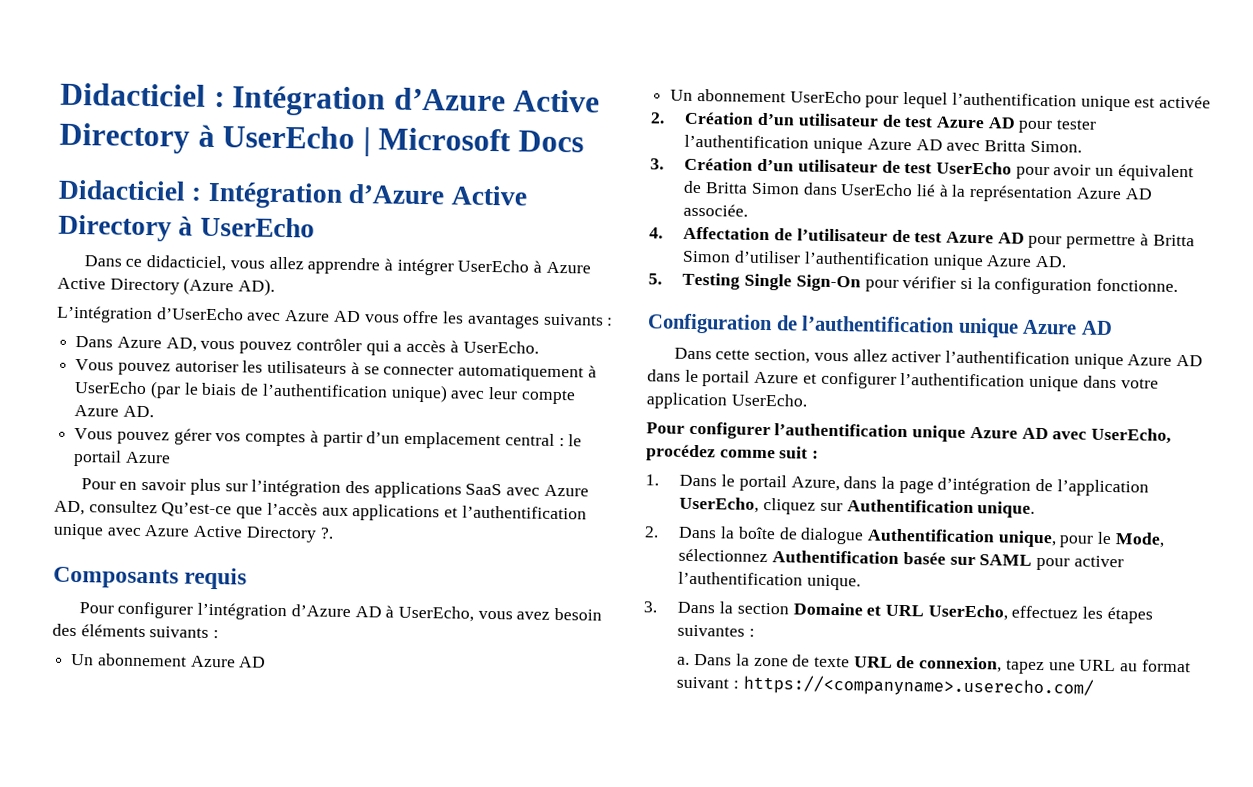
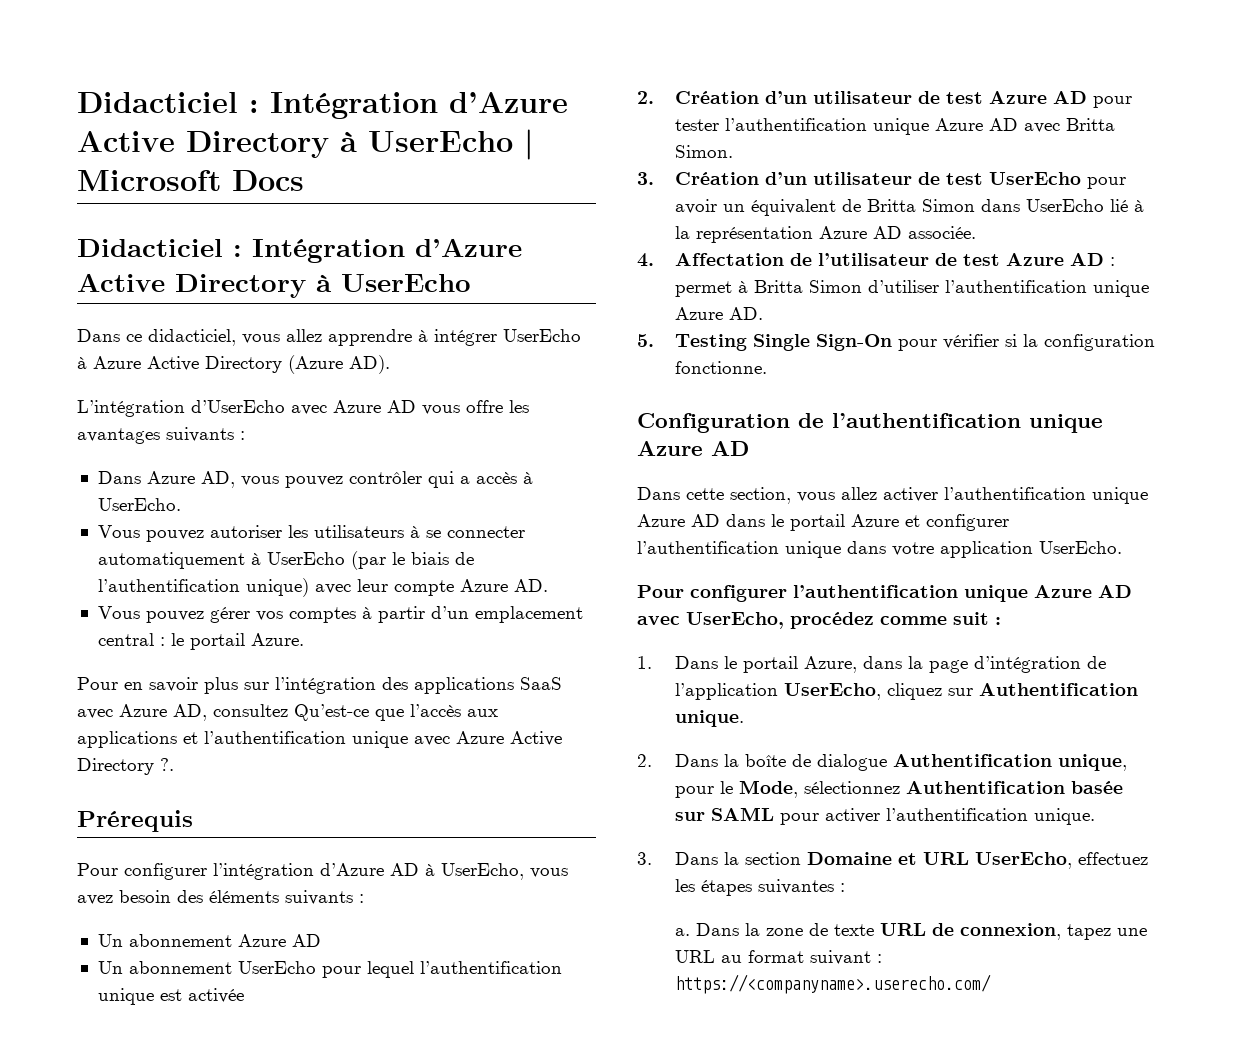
[124,451,171,464] Azure -> [250,633,304,646] Azure.
[53,566,248,590] Composants requis -> [77,810,193,832] Prérequis
[1028,234,1137,250] pour permettre -> [1109,257,1115,266] [674,281,732,297] : permet

